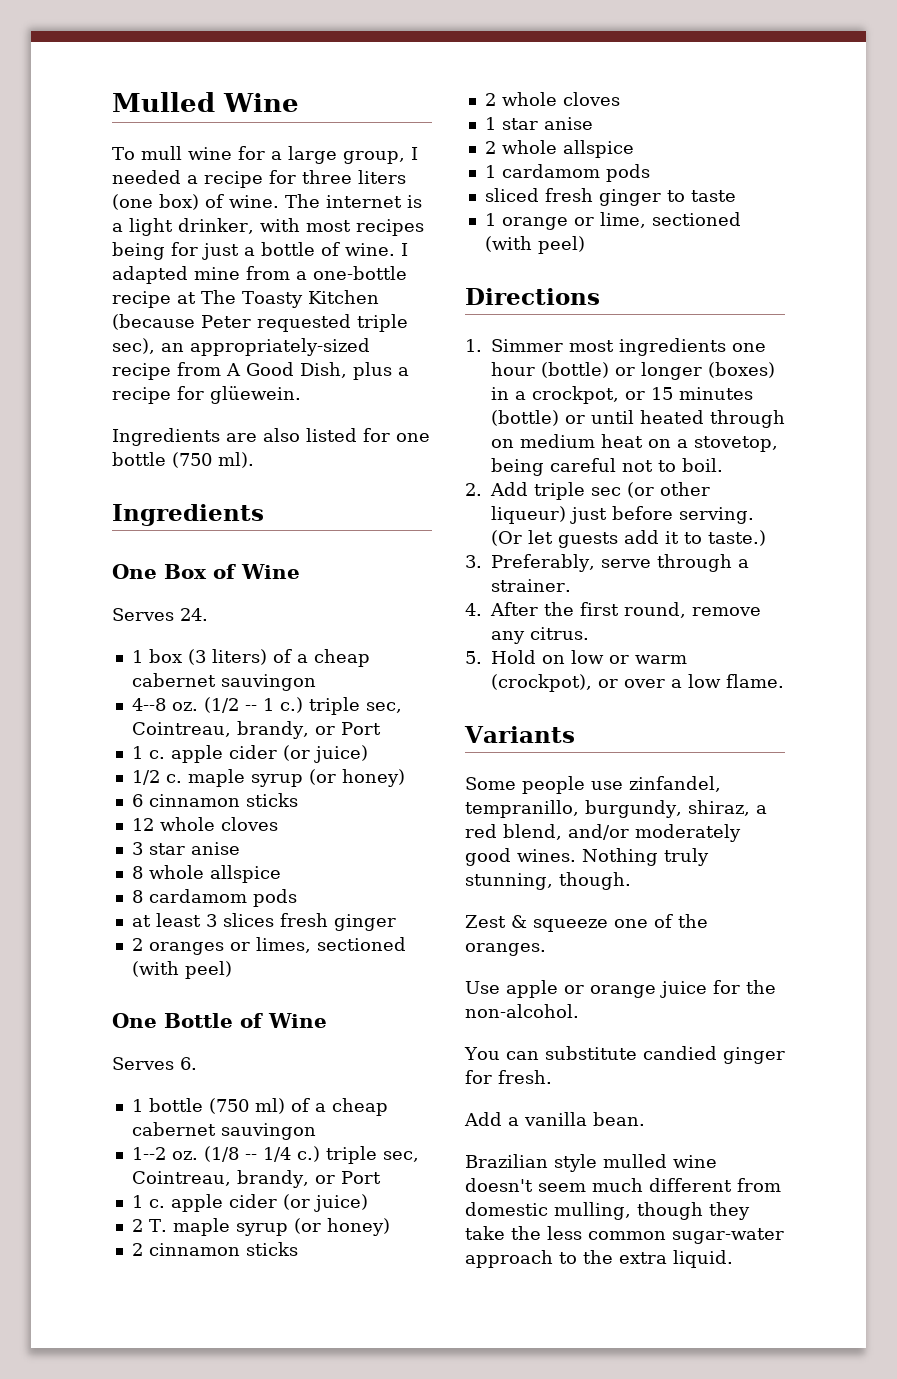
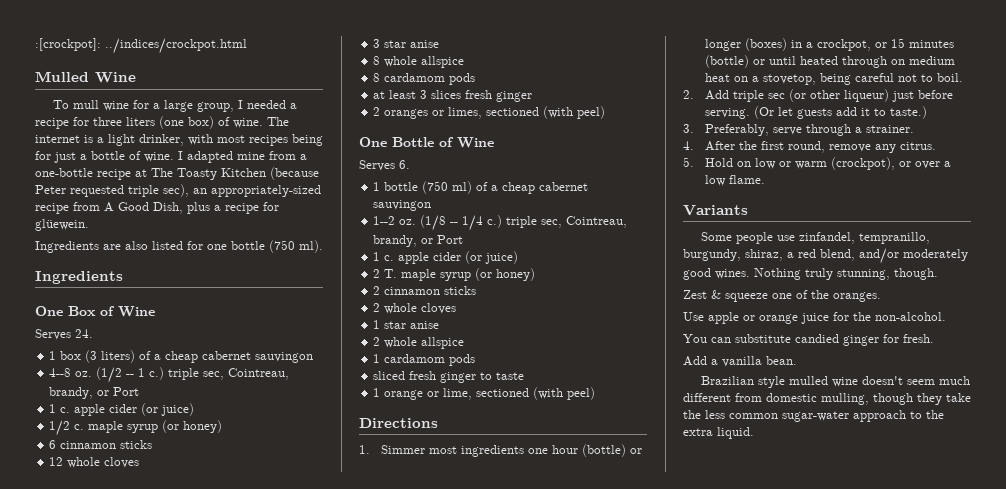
(112, 102) none -> [35,38,247,54] :[crockpot]: ../indices/crockpot.html //

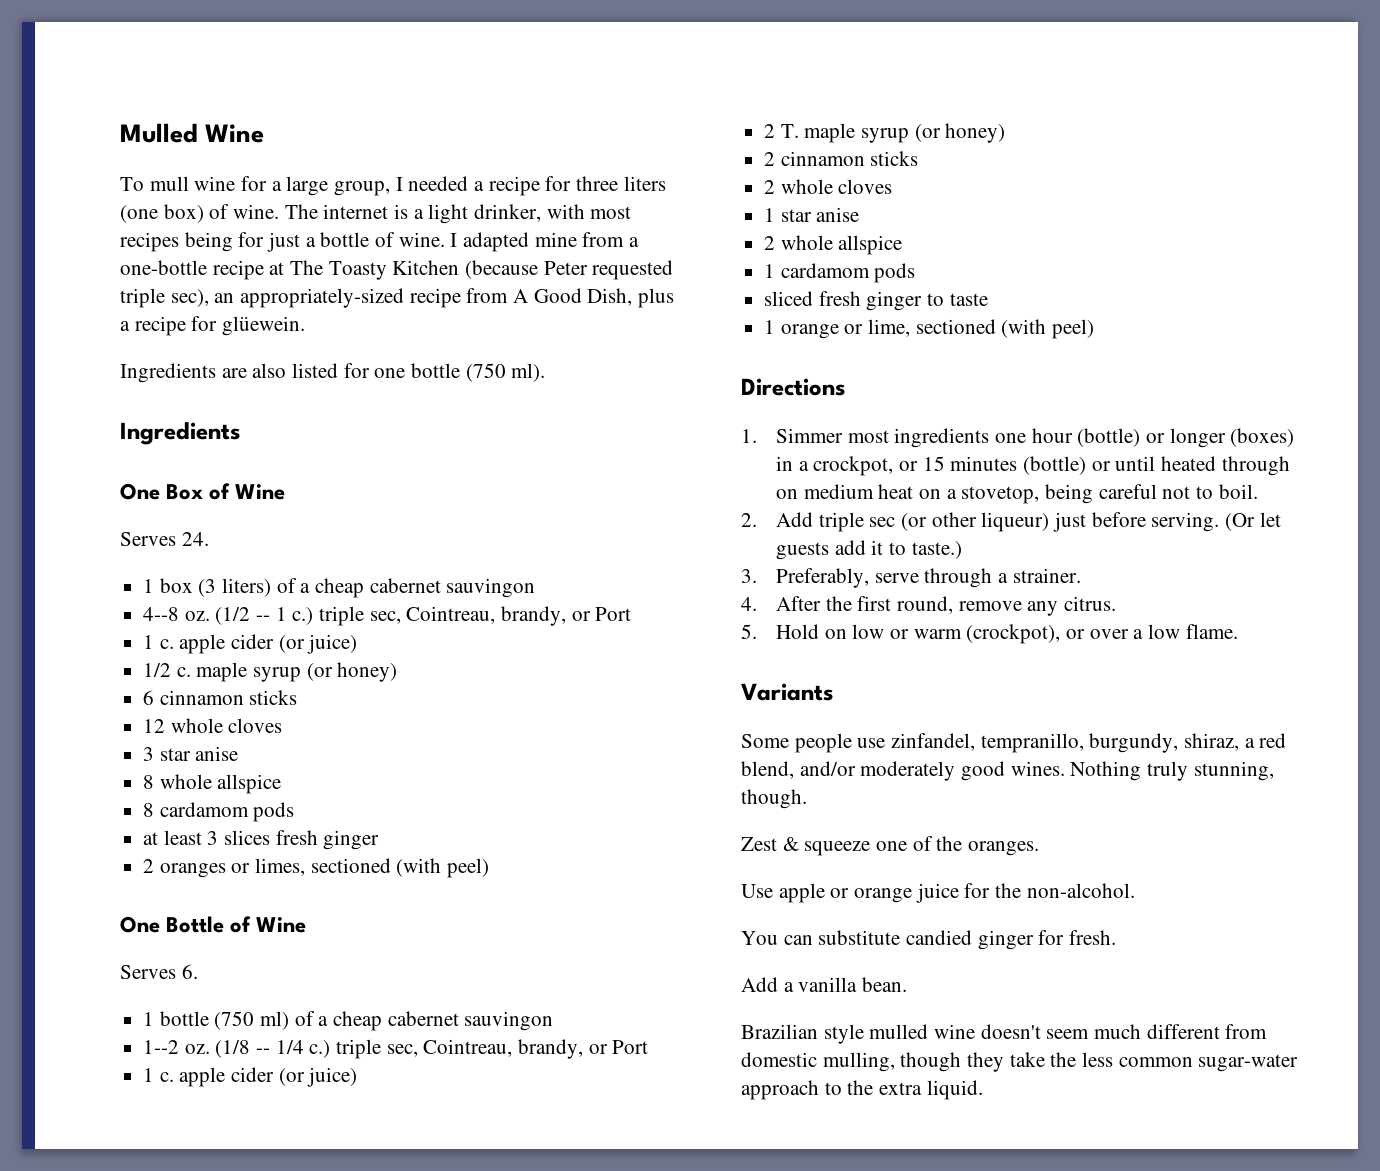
[35,38,247,54] :[crockpot]: ../indices/crockpot.html // -> (120, 133) none

